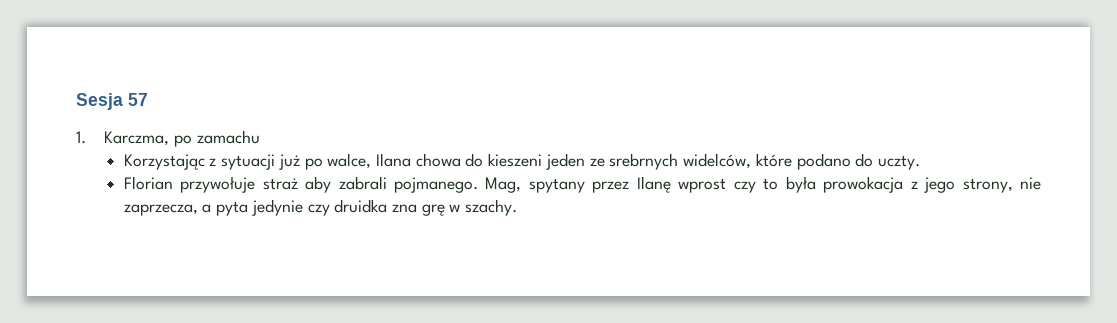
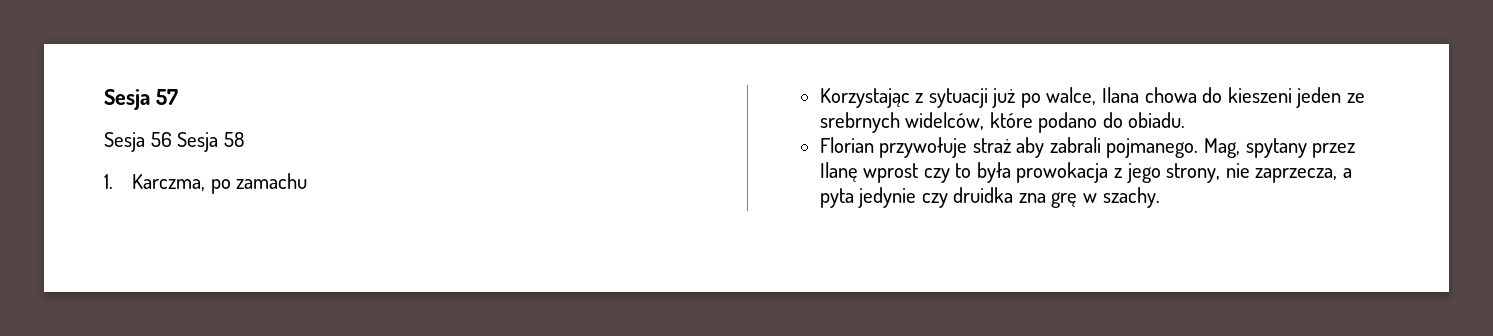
(148, 99) none -> [104,132,244,152] // Sesja 56 Sesja 58
[878,155,921,170] uczty. -> [1128,112,1186,128] obiadu.

